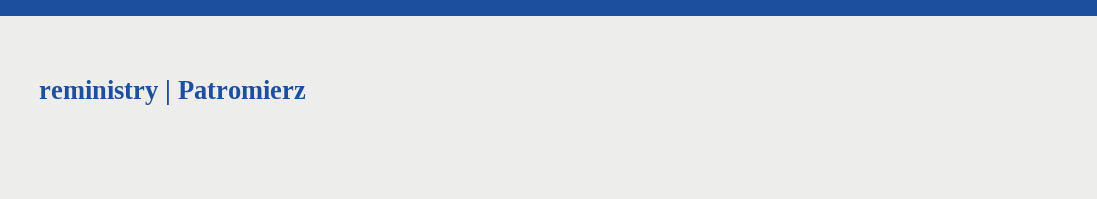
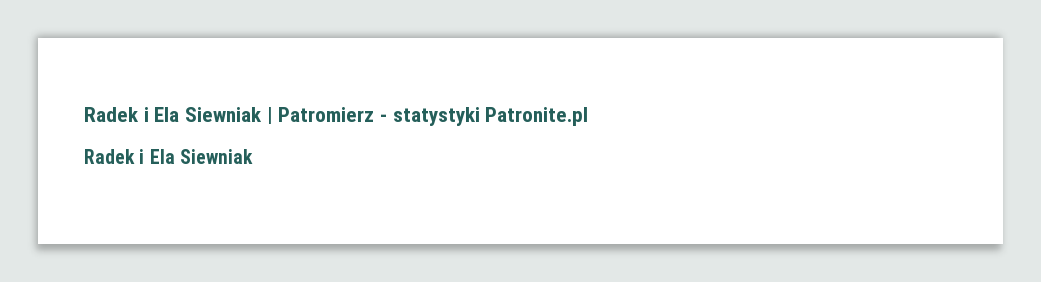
[39,80,307,105] reministry | Patromierz -> [84,107,589,126] [84,149,253,164] Radek i Ela Siewniak | Patromierz - statystyki Patronite.pl // Radek i Ela Siewniak

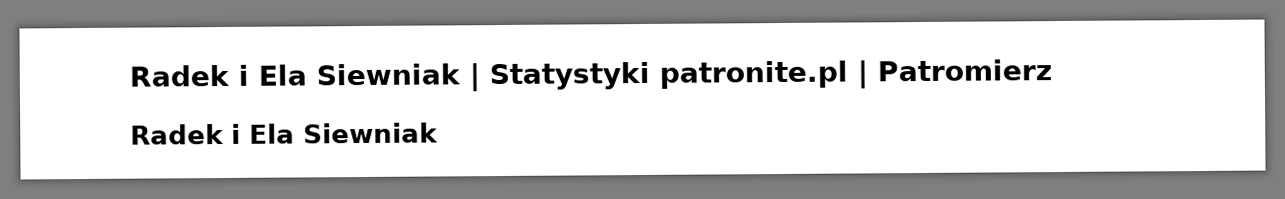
[278,107,589,126] Patromierz - statystyki Patronite.pl -> [489,59,1052,91] Statystyki patronite.pl | Patromierz

